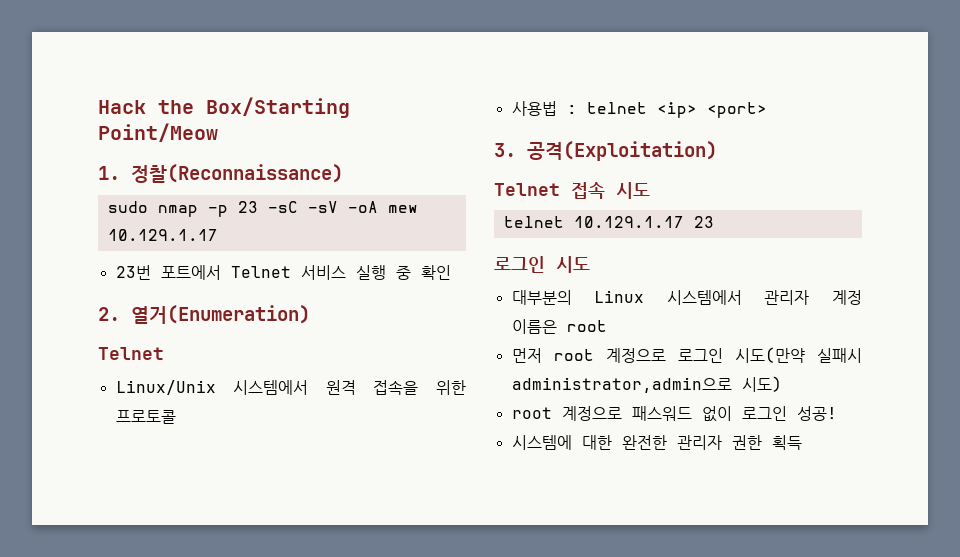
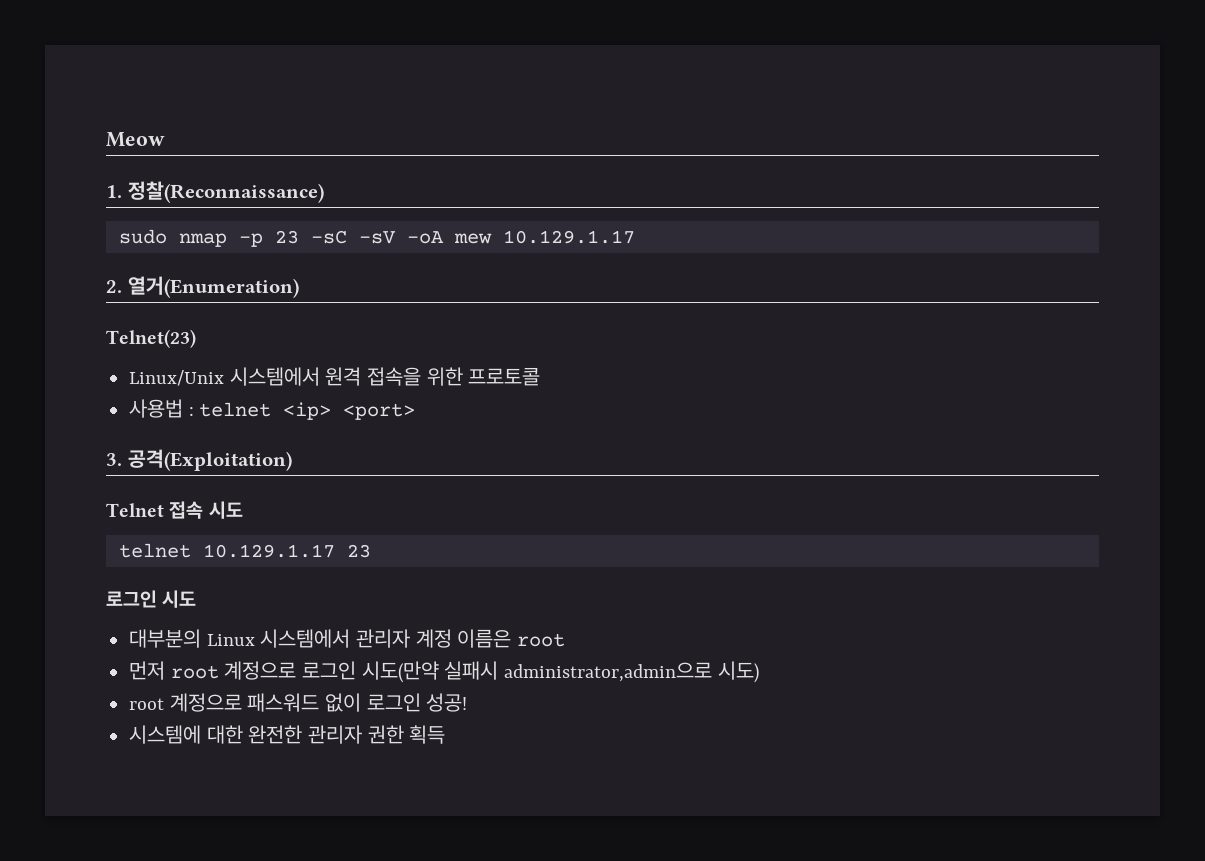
[98,97,350,118] [98,123,218,142] Hack the Box/Starting Point/Meow -> [106,132,165,147] Meow
[115,265,451,280] // 23번 포트에서 Telnet 서비스 실행 중 확인 -> (635, 237) none
[98,347,164,360] Telnet -> [106,329,196,348] Telnet(23)

